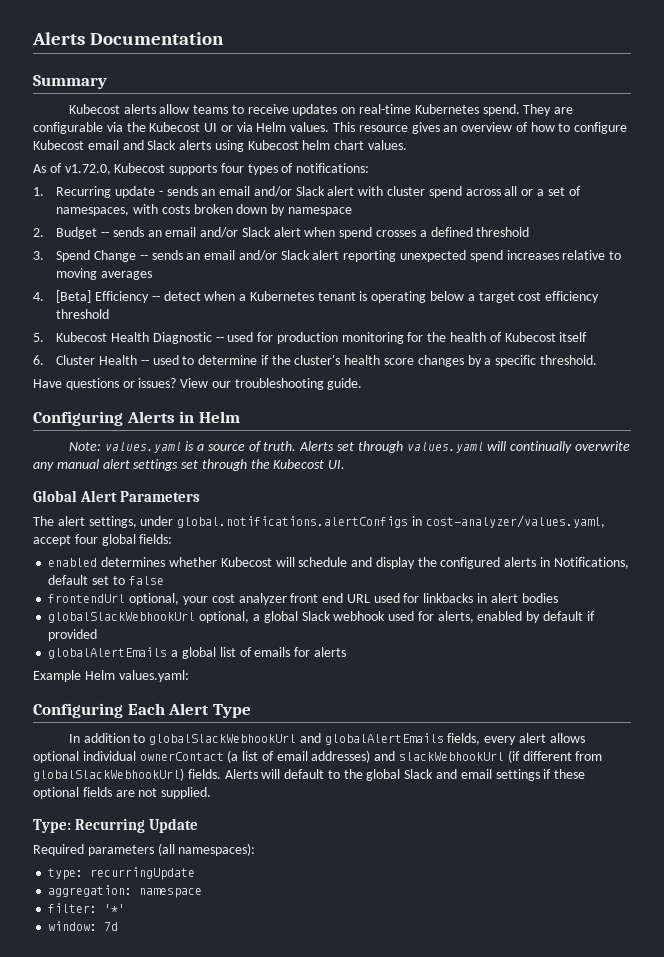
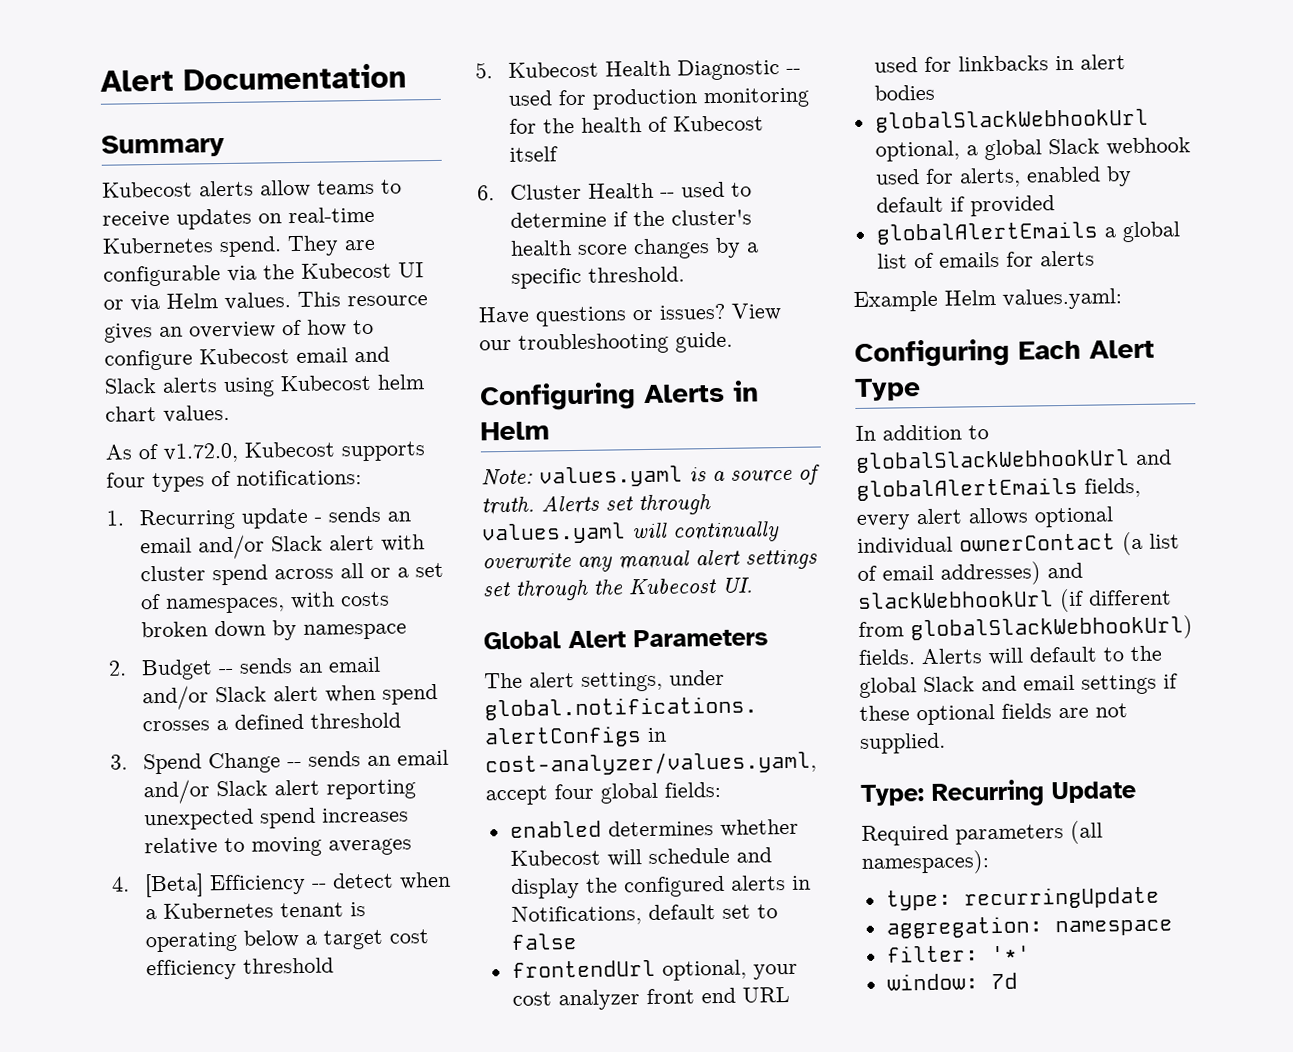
[32,32,85,45] Alerts -> [100,69,174,92] Alert

